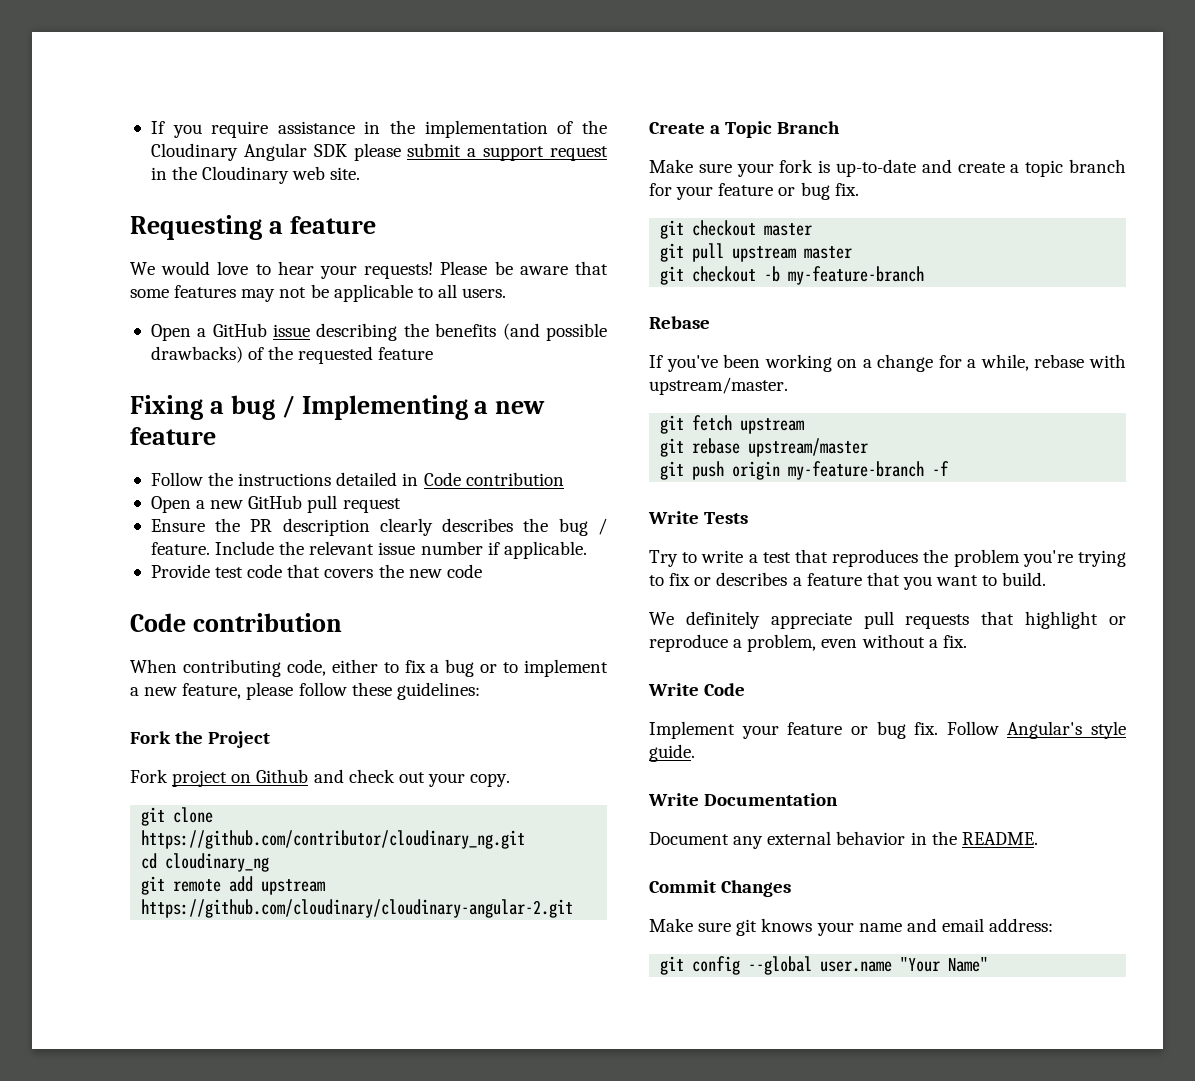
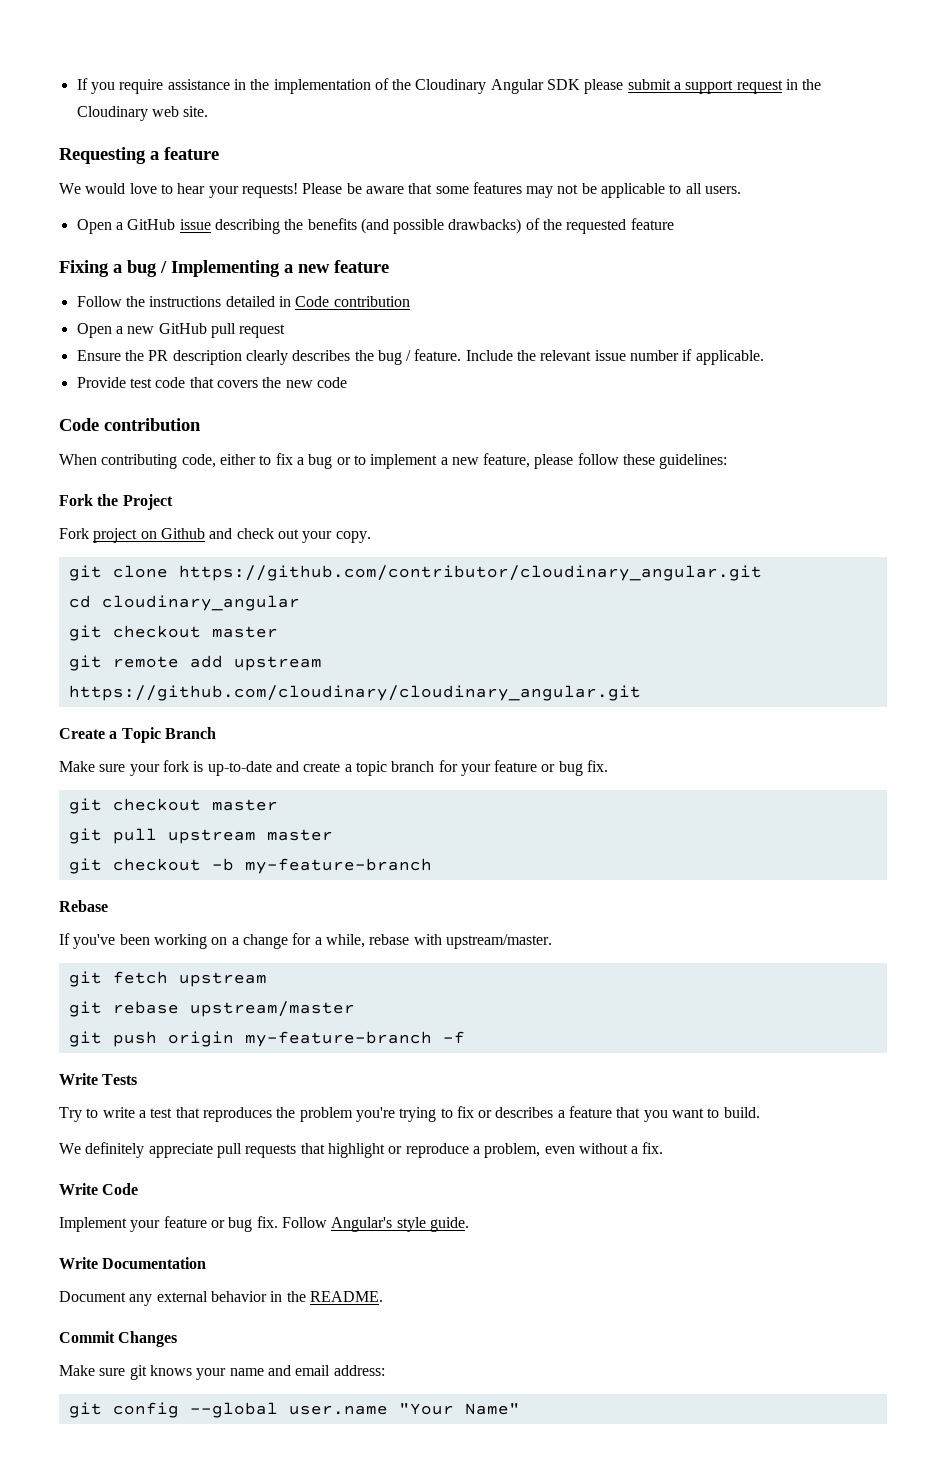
[141,830,526,849] https://github.com/contributor/cloudinary_ng.git -> [178,565,762,581] https://github.com/contributor/cloudinary_angular.git
[165,853,270,872] cloudinary_ng -> [101,595,300,611] [68,625,278,641] cloudinary_angular // git checkout master
[141,899,574,918] https://github.com/cloudinary/cloudinary-angular-2.git -> [68,685,641,701] https://github.com/cloudinary/cloudinary_angular.git

